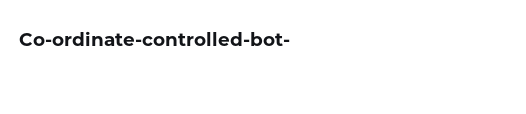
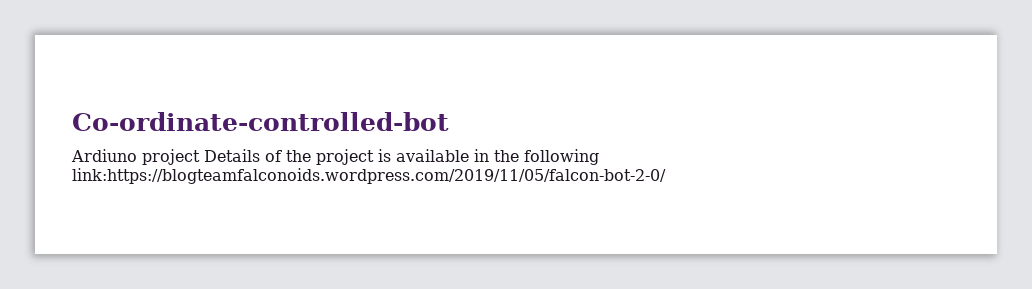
[19,31,290,46] Co-ordinate-controlled-bot- -> [72,112,449,131] [71,149,599,165] [72,168,666,184] Co-ordinate-controlled-bot // Ardiuno project Details of the project is available in the following link:https://blogteamfalconoids.wordpress.com/2019/11/05/falcon-bot-2-0/

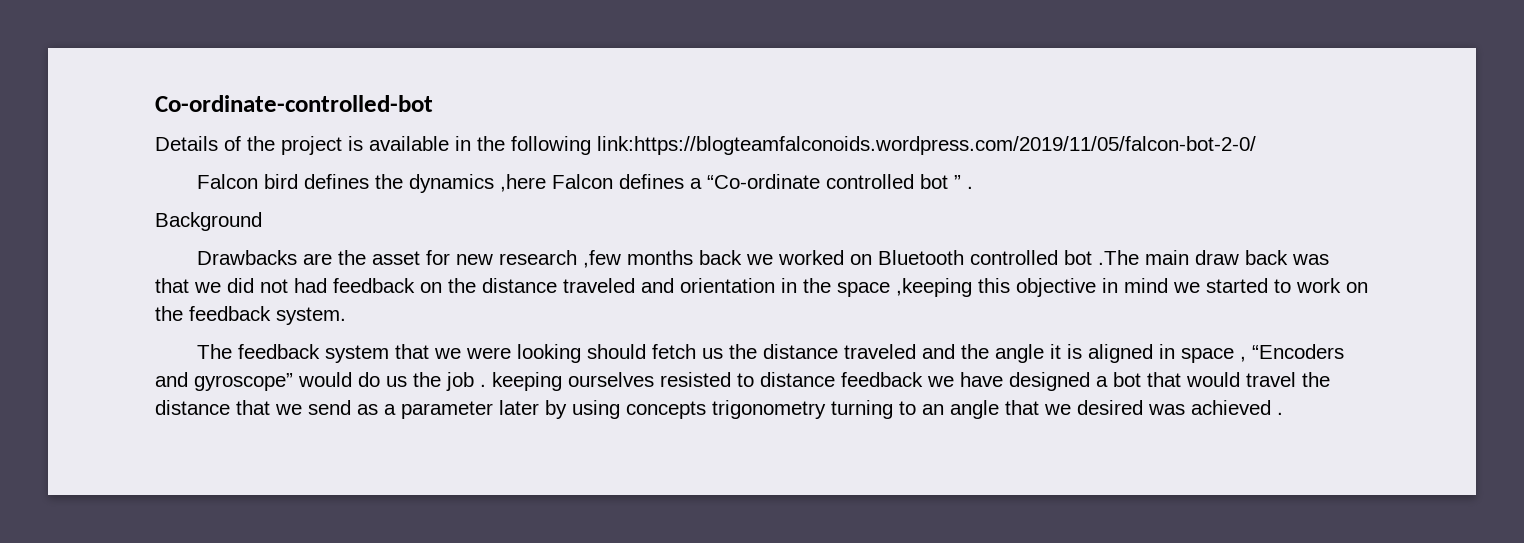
[71,149,200,165] Ardiuno project -> (433, 103) none
(666, 176) none -> [197,174,974,193] [155,212,262,231] [197,250,1330,268] [155,278,1368,297] [155,306,346,325] [197,344,1345,363] [155,372,1330,391] [155,400,1283,419] // Falcon bird defines the dynamics ,here Falcon defines a “Co-ordinate controlled bot ” . // Background // Drawbacks are the asset for new research ,few months back we worked on Bluetooth controlled bot .The main draw back was that we did not had feedback on the distance traveled and orientation in the space ,keeping this objective in mind we started to work on the feedback system. // The feedback system that we were looking should fetch us the distance traveled and the angle it is aligned in space , “Encoders and gyroscope” would do us the job . keeping ourselves resisted to distance feedback we have designed a bot that would travel the distance that we send as a parameter later by using concepts trigonometry turning to an angle that we desired was achieved .

